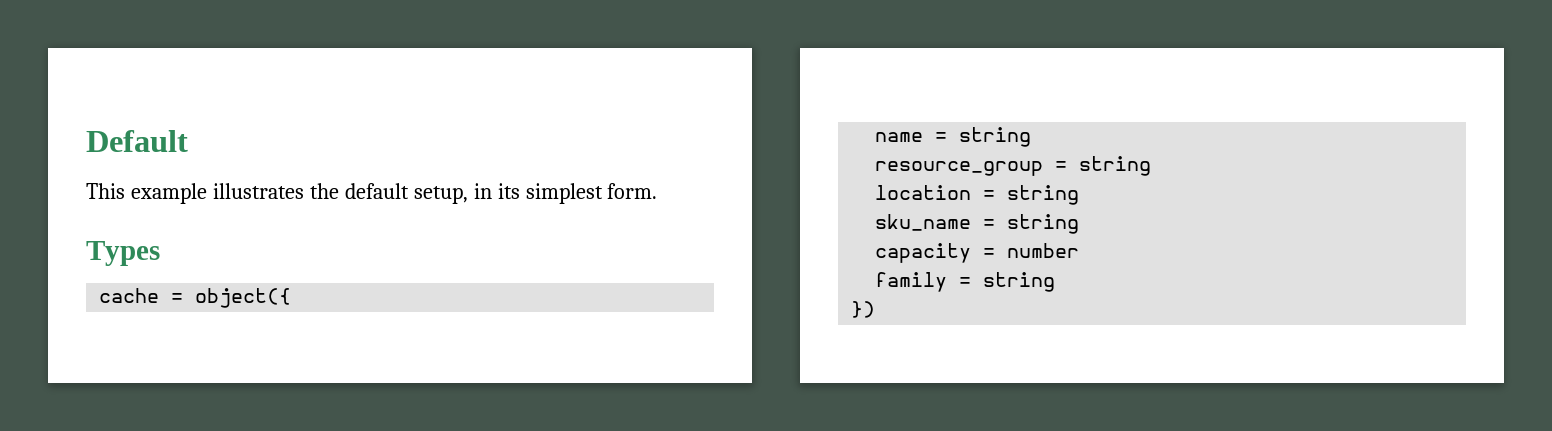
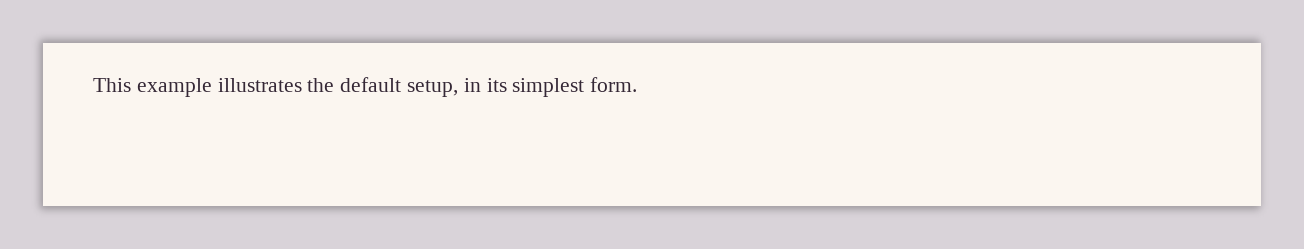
[86,130,188,152] Default // -> (93, 85) none
[86,241,160,266] [99,288,292,308] [875,127,1032,147] [875,156,1152,176] [875,185,1080,205] [875,214,1080,234] [875,243,1080,263] [875,272,1056,292] [851,301,876,318] // Types // cache = object({ // name = string // resource_group = string // location = string // sku_name = string // capacity = number // family = string // }) -> (638, 84) none

